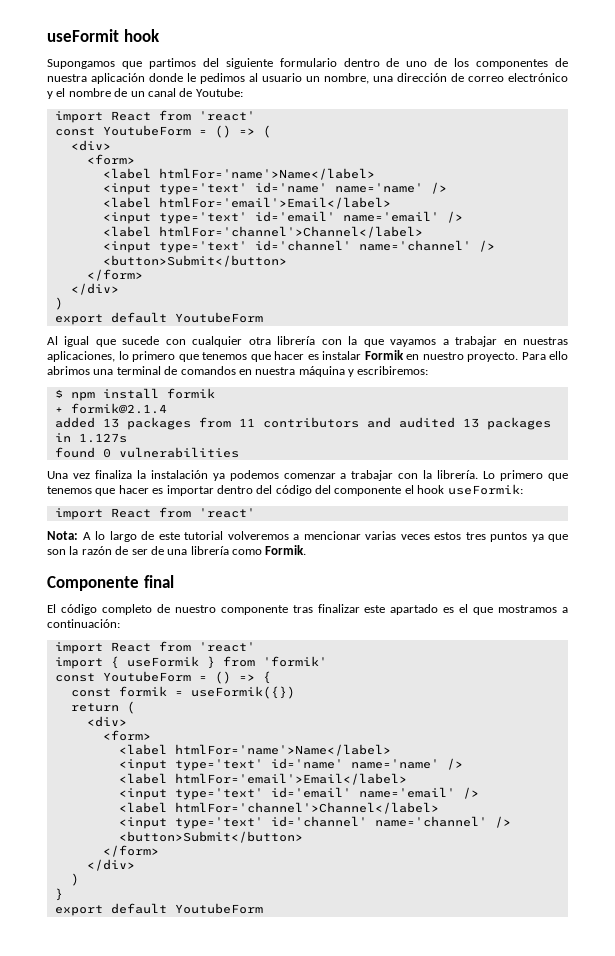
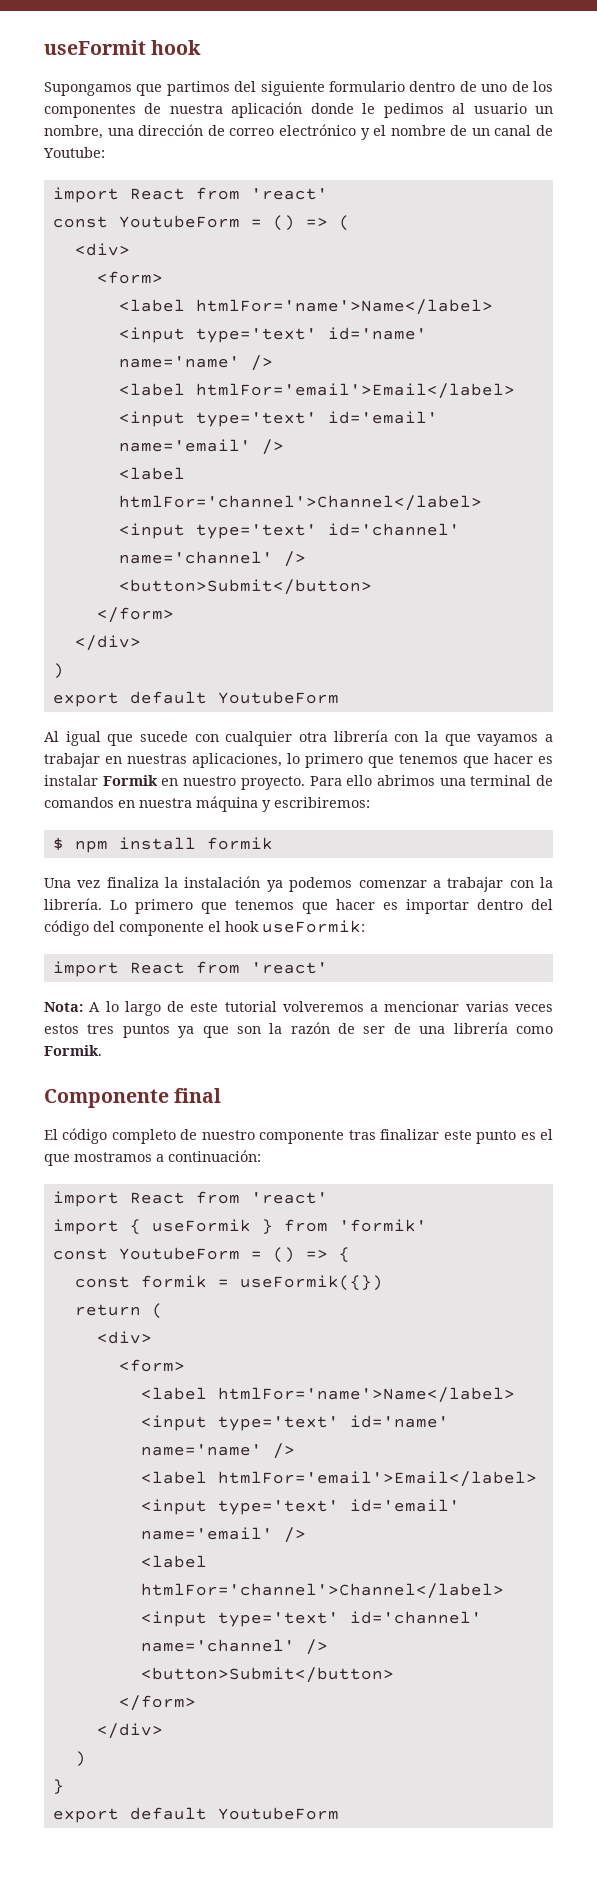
[54,403,167,414] [54,417,551,430] [54,433,127,443] [54,447,239,458] // + formik@2.1.4 // added 13 packages from 11 contributors and audited 13 packages in 1.127s // found 0 vulnerabilities -> (273, 843) none
[390,604,439,615] apartado -> [476,1130,517,1144] punto

